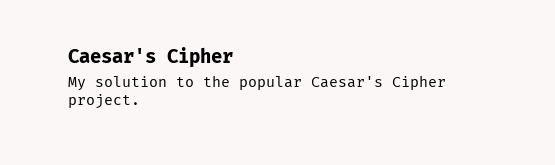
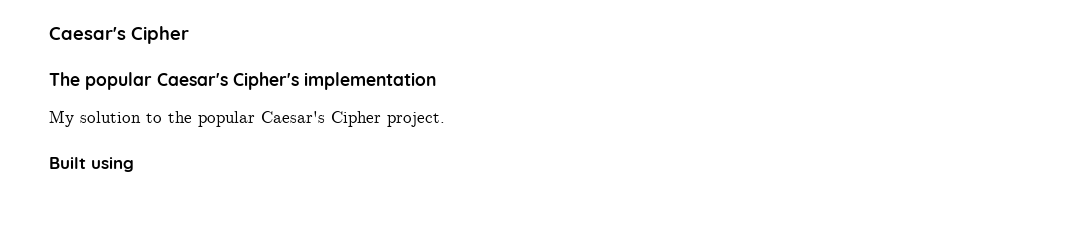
[68,47,233,68] Caesar's Cipher -> [49,26,189,44] [49,72,436,90] Caesar's Cipher // The popular Caesar's Cipher's implementation
(140, 101) none -> [49,157,134,172] // Built using

